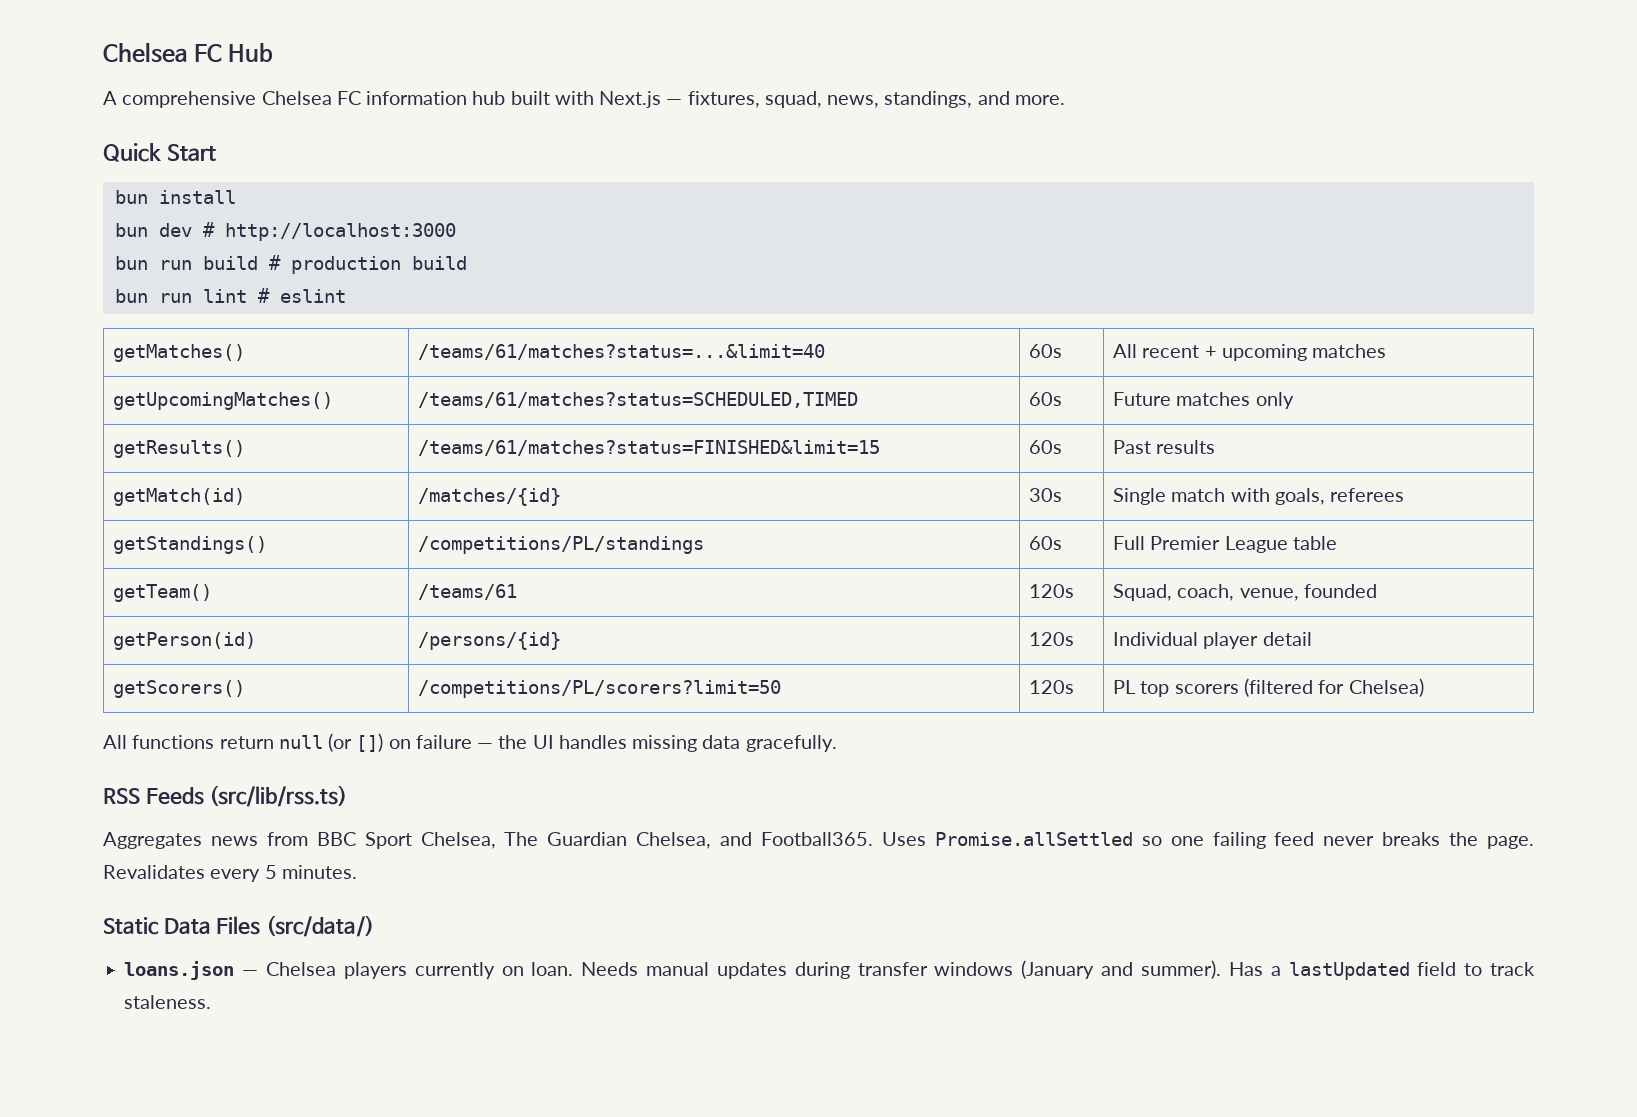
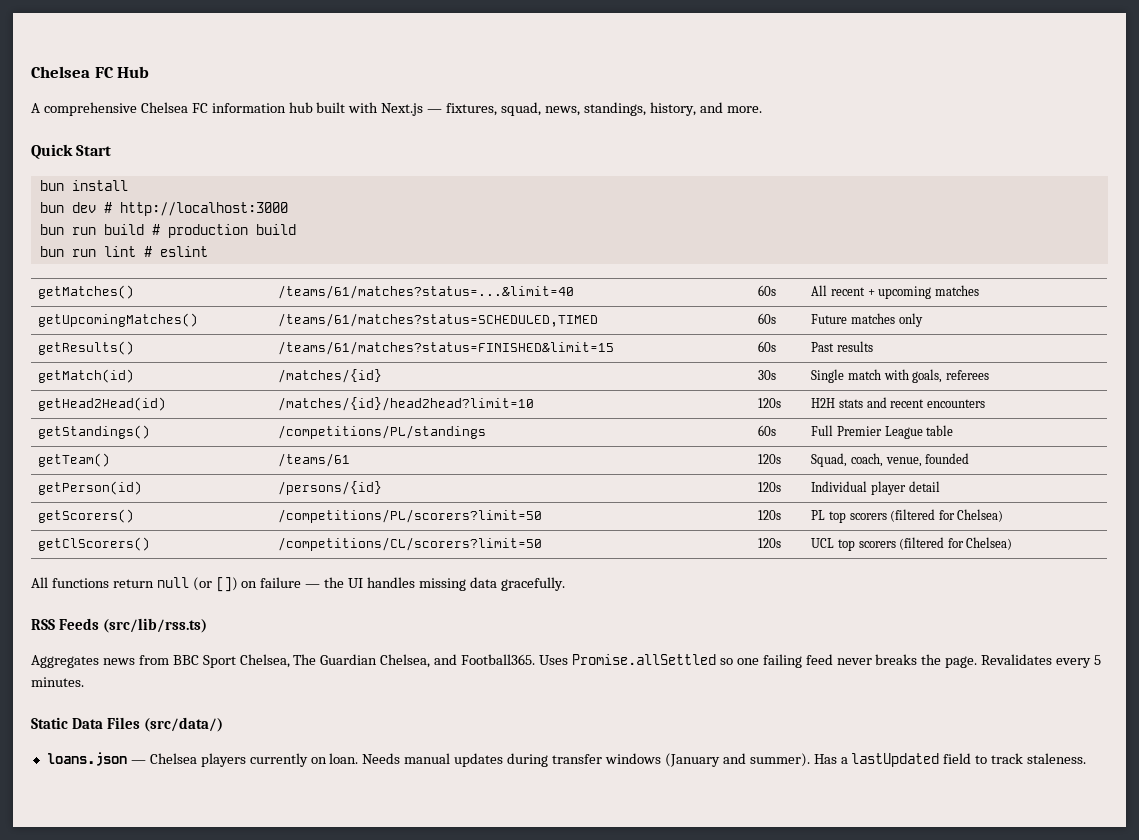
(973, 99) none -> [649,102,696,116] history,
(1405, 495) none -> [38,397,167,411] [278,397,535,411] [758,398,782,408] [811,397,985,408] // getHead2Head(id) | /matches/{id}/head2head?limit=10 | 120s | H2H stats and recent encounters
(1424, 687) none -> [38,537,151,551] [278,537,543,551] [758,538,782,548] [811,537,1013,551] // getClScorers() | /competitions/CL/scorers?limit=50 | 120s | UCL top scorers (filtered for Chelsea)

